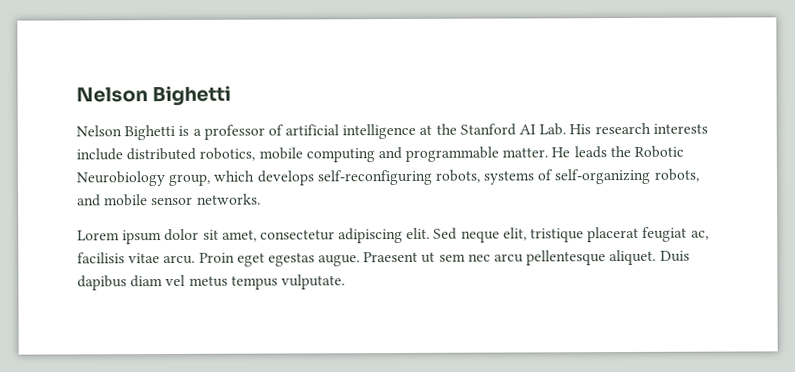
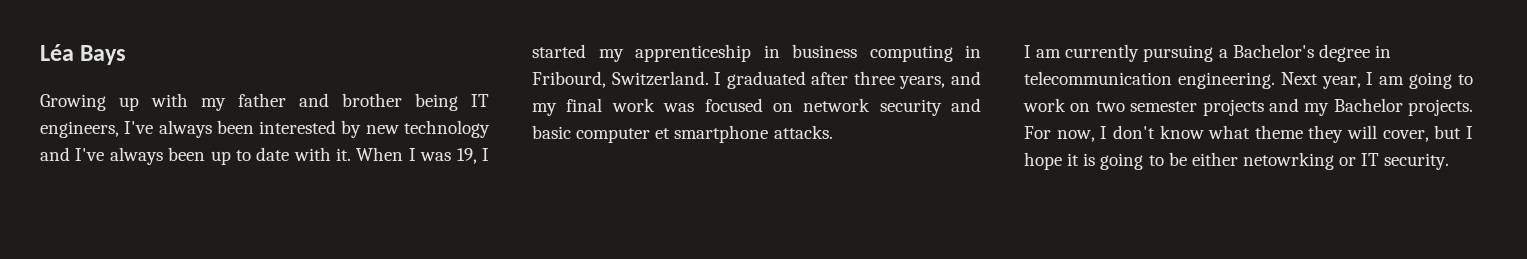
[76,85,232,107] [76,122,708,141] [76,145,685,163] [76,168,699,187] [77,193,261,207] [77,226,709,245] [77,249,690,267] [77,274,345,291] Nelson Bighetti // Nelson Bighetti is a professor of artificial intelligence at the Stanford AI Lab. His research interests include distributed robotics, mobile computing and programmable matter. He leads the Robotic Neurobiology group, which develops self-reconfiguring robots, systems of self-organizing robots, and mobile sensor networks. // Lorem ipsum dolor sit amet, consectetur adipiscing elit. Sed neque elit, tristique placerat feugiat ac, facilisis vitae arcu. Proin eget egestas augue. Praesent ut sem nec arcu pellentesque aliquet. Duis dapibus diam vel metus tempus vulputate. -> [40,44,127,65] [40,93,489,111] [40,120,490,138] [40,147,489,165] [532,44,981,62] [532,71,981,89] [532,98,981,116] [532,125,833,143] [1024,44,1391,62] [1024,71,1473,89] [1023,98,1473,116] [1024,125,1473,143] [1024,152,1450,170] Léa Bays // Growing up with my father and brother being IT engineers, I've always been interested by new technology and I've always been up to date with it. When I was 19, I started my apprenticeship in business computing in Fribourd, Switzerland. I graduated after three years, and my final work was focused on network security and basic computer et smartphone attacks. // I am currently pursuing a Bachelor's degree in telecommunication engineering. Next year, I am going to work on two semester projects and my Bachelor projects. For now, I don't know what theme they will cover, but I hope it is going to be either netowrking or IT security.

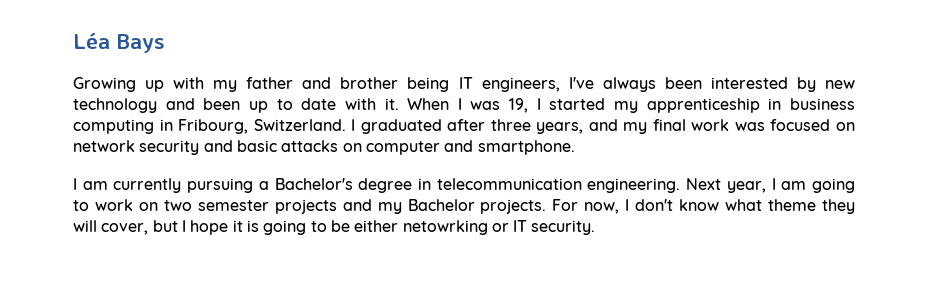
[75,147,163,165] I've always -> (195, 104) none
[532,71,606,88] Fribourd, -> [178,119,249,134] Fribourg,
[576,125,833,143] computer et smartphone attacks. -> [281,140,575,155] attacks on computer and smartphone.

